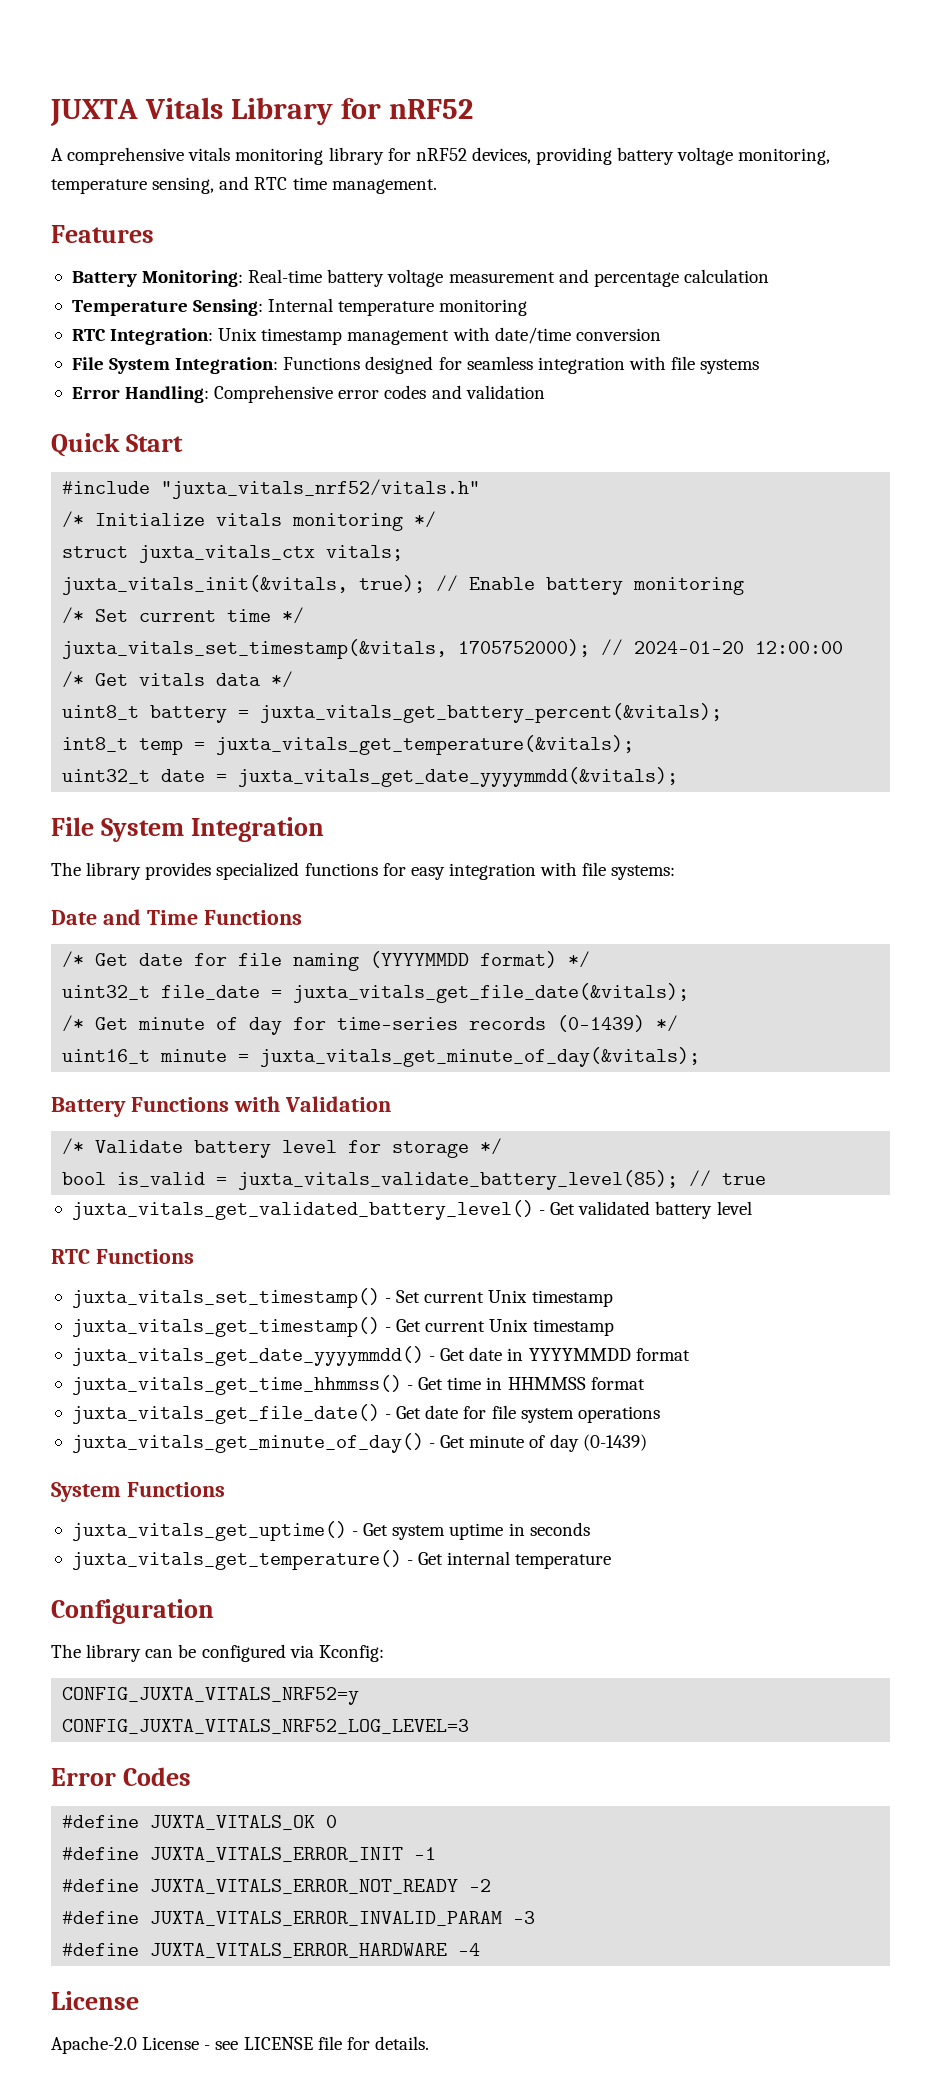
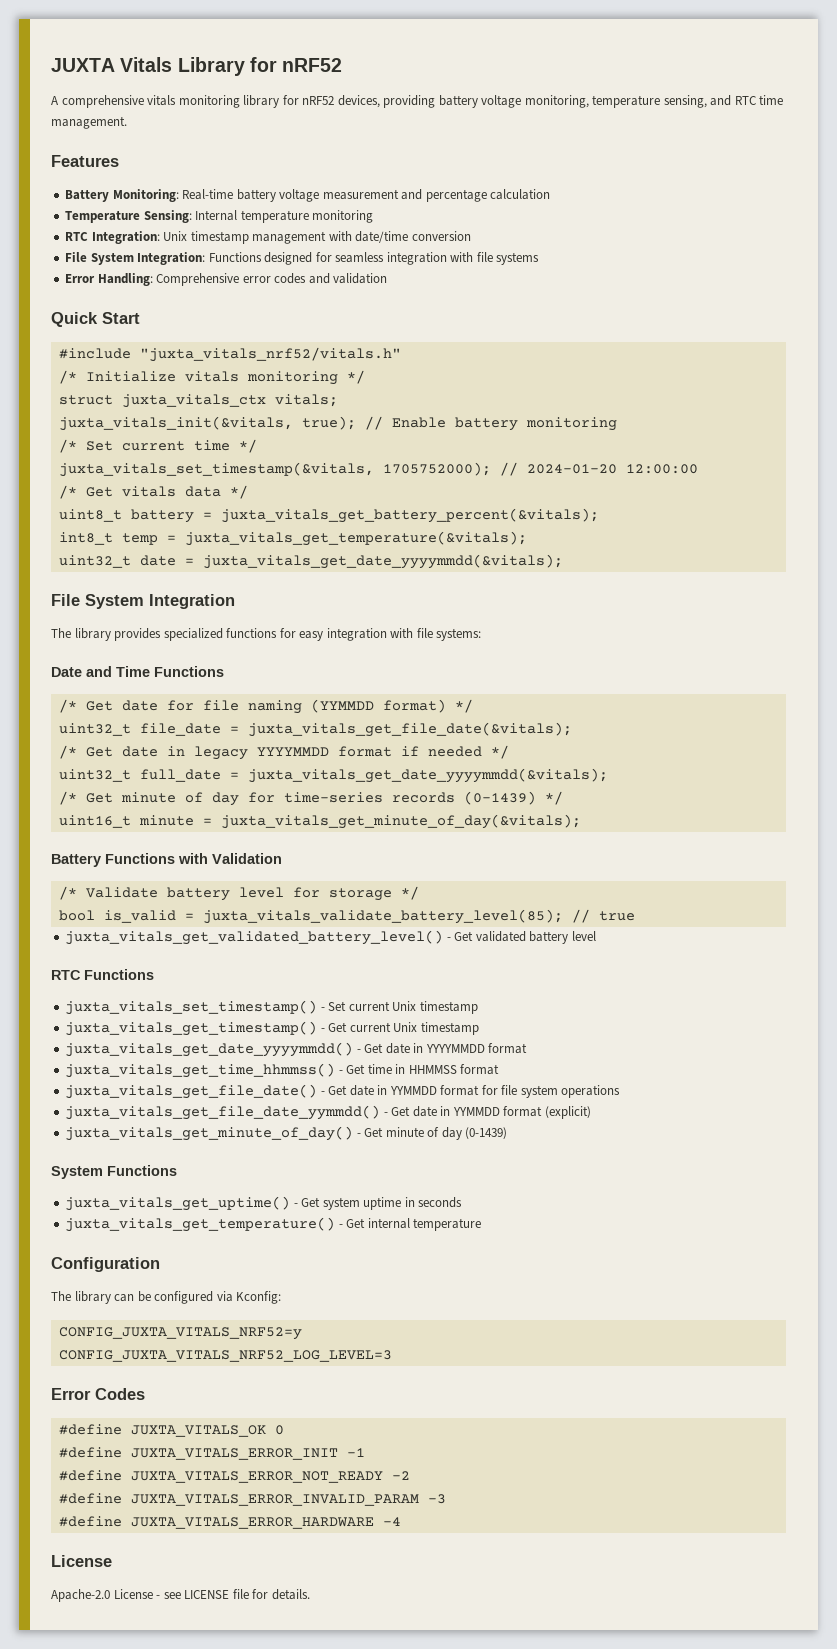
[370,951,470,968] (YYYYMMDD -> [310,699,374,713] (YYMMDD
(690, 993) none -> [58,745,509,760] [58,768,608,783] // /* Get date in legacy YYYYMMDD format if needed */ // uint32_t full_date = juxta_vitals_get_date_yyyymmdd(&vitals);
(459, 1412) none -> [377,1085,480,1096] in YYMMDD format
(660, 1414) none -> [65,1105,591,1120] // juxta_vitals_get_file_date_yymmdd() - Get date in YYMMDD format (explicit)

